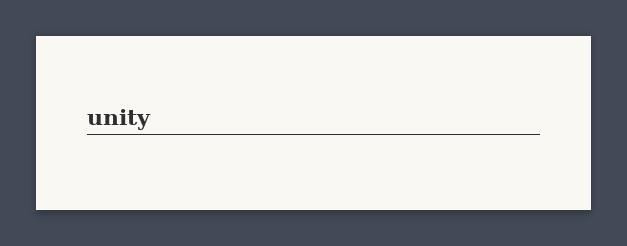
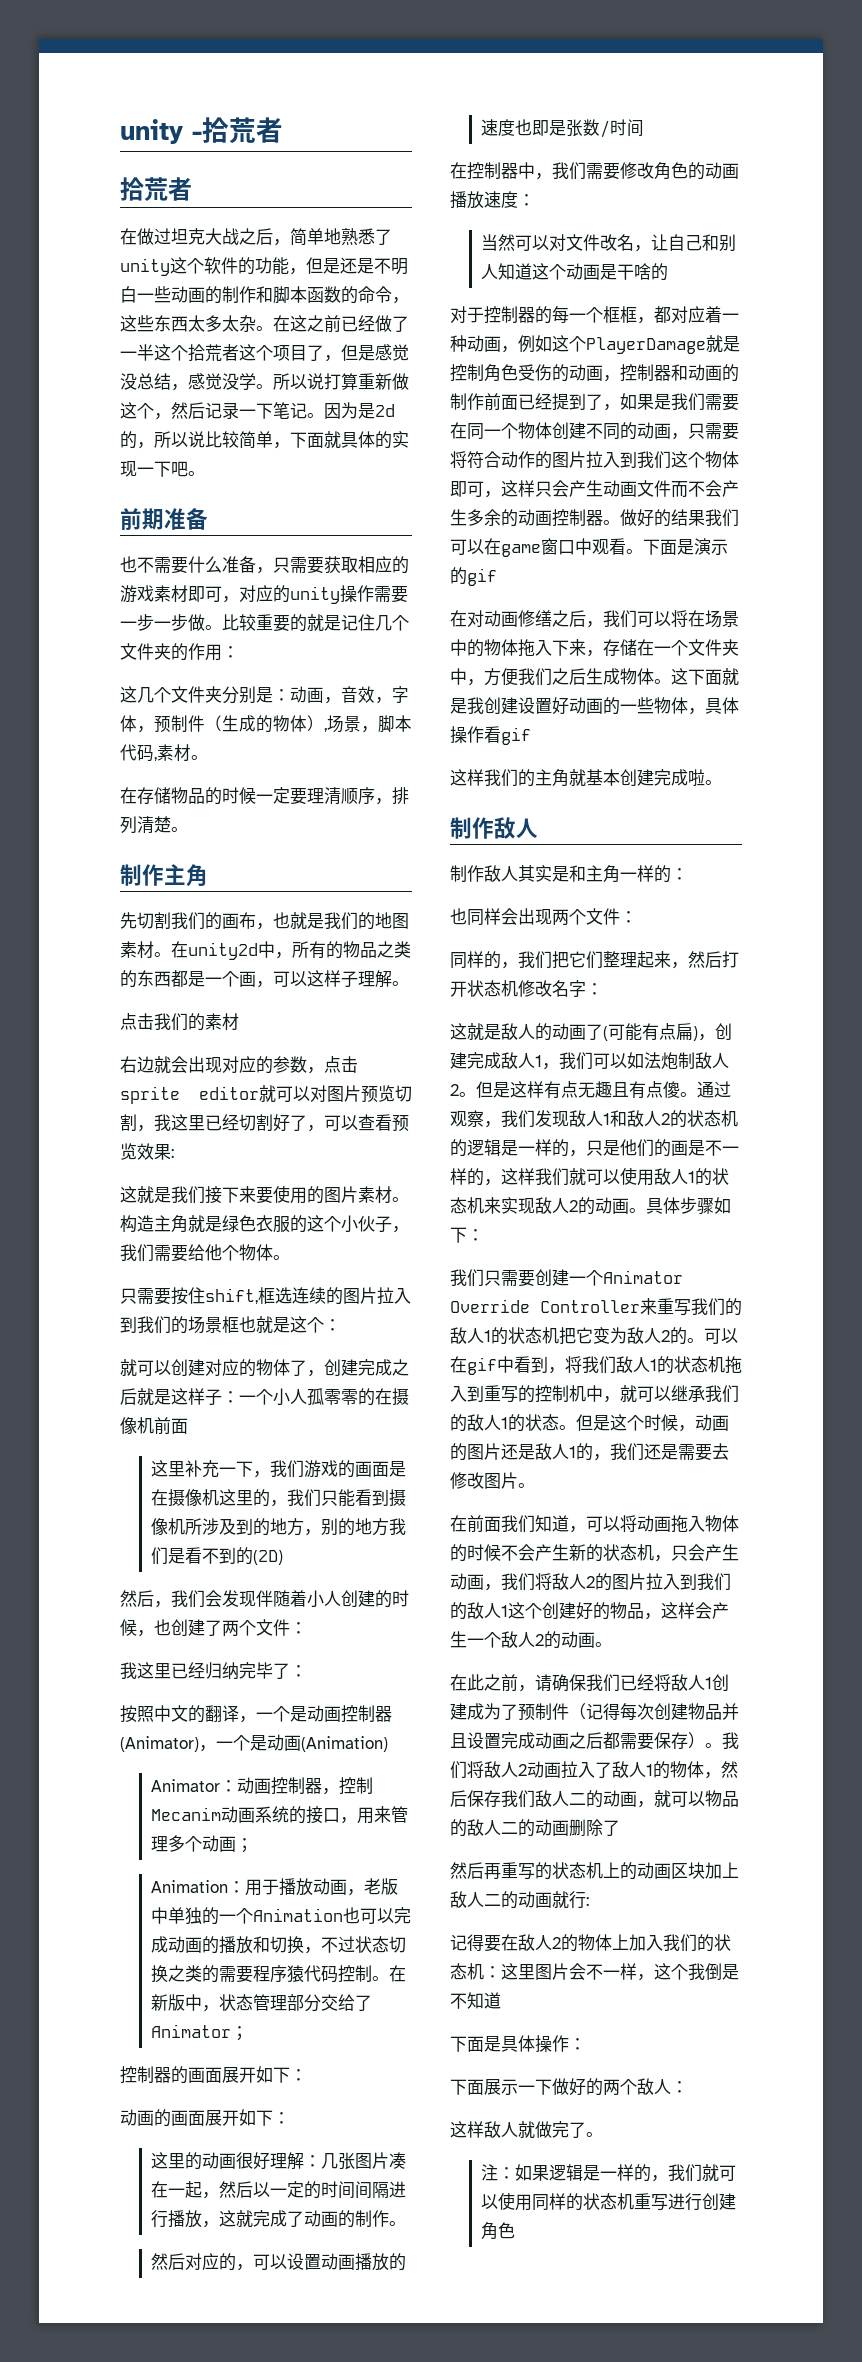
[87,109,151,130] unity -> [120,117,283,144] [120,177,192,201] [120,228,392,246] [120,257,408,276] [120,286,409,304] [120,315,409,333] [120,344,409,362] [120,373,409,391] [120,402,395,420] [120,431,409,449] [120,461,205,477] [120,508,208,530] [120,556,409,574] [120,585,408,604] [120,614,409,632] [120,643,239,661] [120,686,409,704] [120,715,412,733] [120,744,208,762] [120,787,409,805] [120,816,188,834] [120,864,208,887] [120,912,409,930] [120,941,411,960] [120,970,409,988] [120,1013,239,1031] [120,1056,358,1074] [120,1085,412,1104] [120,1114,409,1132] [120,1143,174,1160] [120,1185,409,1204] [120,1215,409,1233] [120,1244,290,1262] [120,1287,411,1305] [120,1316,341,1334] [120,1359,409,1377] [120,1388,409,1406] [120,1417,188,1435] [150,1460,406,1478] [150,1489,406,1507] [150,1518,406,1536] [150,1547,283,1565] [120,1590,409,1608] [120,1619,307,1637] [120,1662,307,1680] [120,1705,392,1723] [120,1734,388,1752] [150,1777,373,1795] [150,1806,408,1824] [150,1835,253,1853] [150,1878,398,1896] [150,1907,411,1925] [150,1936,406,1954] [150,1965,406,1983] [150,1994,372,2012] [150,2024,248,2041] [120,2066,307,2084] [120,2109,290,2127] [150,2152,406,2170] [150,2181,406,2199] [150,2210,406,2228] [150,2253,406,2271] [480,119,644,138] [450,162,739,180] [450,191,535,209] [480,234,736,252] [480,263,668,281] [450,306,739,324] [450,335,740,354] [450,364,739,382] [450,393,739,411] [450,422,739,440] [450,451,739,469] [450,480,739,498] [450,509,739,527] [450,538,728,557] [450,567,497,586] [450,610,739,628] [450,639,739,657] [450,668,739,686] [450,697,739,715] [450,726,531,745] [450,769,722,787] [450,817,538,839] [450,865,688,883] [450,908,637,926] [450,951,739,969] [450,980,603,997] [450,1023,732,1041] [450,1052,729,1070] [450,1081,731,1099] [450,1110,738,1128] [450,1139,739,1157] [450,1167,729,1186] [450,1197,731,1215] [450,1227,484,1243] [450,1269,683,1287] [450,1298,742,1316] [450,1327,738,1345] [450,1356,742,1375] [450,1385,739,1403] [450,1414,729,1432] [450,1443,729,1461] [450,1472,535,1489] [450,1515,739,1533] [450,1544,739,1562] [450,1573,731,1591] [450,1602,729,1620] [450,1631,612,1649] [450,1674,729,1692] [450,1703,739,1721] [450,1732,739,1750] [450,1761,738,1779] [450,1790,739,1808] [450,1819,620,1837] [450,1862,739,1880] [450,1891,589,1909] [450,1934,731,1952] [450,1963,739,1981] [450,1992,501,2009] [450,2035,586,2053] [450,2078,688,2096] [450,2121,603,2138] [480,2164,736,2182] [480,2192,736,2211] [480,2222,515,2240] unity -拾荒者 // 拾荒者 // 在做过坦克大战之后，简单地熟悉了unity这个软件的功能，但是还是不明白一些动画的制作和脚本函数的命令，这些东西太多太杂。在这之前已经做了一半这个拾荒者这个项目了，但是感觉没总结，感觉没学。所以说打算重新做这个，然后记录一下笔记。因为是2d的，所以说比较简单，下面就具体的实现一下吧。 // 前期准备 // 也不需要什么准备，只需要获取相应的游戏素材即可，对应的unity操作需要一步一步做。比较重要的就是记住几个文件夹的作用： // 这几个文件夹分别是：动画，音效，字体，预制件（生成的物体）,场景，脚本代码,素材。 // 在存储物品的时候一定要理清顺序，排列清楚。 // 制作主角 // 先切割我们的画布，也就是我们的地图素材。在unity2d中，所有的物品之类的东西都是一个画，可以这样子理解。 // 点击我们的素材 // 右边就会出现对应的参数，点击sprite editor就可以对图片预览切割，我这里已经切割好了，可以查看预览效果: // 这就是我们接下来要使用的图片素材。构造主角就是绿色衣服的这个小伙子，我们需要给他个物体。 // 只需要按住shift,框选连续的图片拉入到我们的场景框也就是这个： // 就可以创建对应的物体了，创建完成之后就是这样子：一个小人孤零零的在摄像机前面 // 这里补充一下，我们游戏的画面是在摄像机这里的，我们只能看到摄像机所涉及到的地方，别的地方我们是看不到的(2D) // 然后，我们会发现伴随着小人创建的时候，也创建了两个文件： // 我这里已经归纳完毕了： // 按照中文的翻译，一个是动画控制器(Animator)，一个是动画(Animation) // Animator：动画控制器，控制Mecanim动画系统的接口，用来管理多个动画； // Animation：用于播放动画，老版中单独的一个Animation也可以完成动画的播放和切换，不过状态切换之类的需要程序猿代码控制。在新版中，状态管理部分交给了Animator； // 控制器的画面展开如下： // 动画的画面展开如下： // 这里的动画很好理解：几张图片凑在一起，然后以一定的时间间隔进行播放，这就完成了动画的制作。 // 然后对应的，可以设置动画播放的速度也即是张数/时间 // 在控制器中，我们需要修改角色的动画播放速度： // 当然可以对文件改名，让自己和别人知道这个动画是干啥的 // 对于控制器的每一个框框，都对应着一种动画，例如这个PlayerDamage就是控制角色受伤的动画，控制器和动画的制作前面已经提到了，如果是我们需要在同一个物体创建不同的动画，只需要将符合动作的图片拉入到我们这个物体即可，这样只会产生动画文件而不会产生多余的动画控制器。做好的结果我们可以在game窗口中观看。下面是演示的gif // 在对动画修缮之后，我们可以将在场景中的物体拖入下来，存储在一个文件夹中，方便我们之后生成物体。这下面就是我创建设置好动画的一些物体，具体操作看gif // 这样我们的主角就基本创建完成啦。 // 制作敌人 // 制作敌人其实是和主角一样的： // 也同样会出现两个文件： // 同样的，我们把它们整理起来，然后打开状态机修改名字： // 这就是敌人的动画了(可能有点扁)，创建完成敌人1，我们可以如法炮制敌人2。但是这样有点无趣且有点傻。通过观察，我们发现敌人1和敌人2的状态机的逻辑是一样的，只是他们的画是不一样的，这样我们就可以使用敌人1的状态机来实现敌人2的动画。具体步骤如下： // 我们只需要创建一个Animator Override Controller来重写我们的敌人1的状态机把它变为敌人2的。可以在gif中看到，将我们敌人1的状态机拖入到重写的控制机中，就可以继承我们的敌人1的状态。但是这个时候，动画的图片还是敌人1的，我们还是需要去修改图片。 // 在前面我们知道，可以将动画拖入物体的时候不会产生新的状态机，只会产生动画，我们将敌人2的图片拉入到我们的敌人1这个创建好的物品，这样会产生一个敌人2的动画。 // 在此之前，请确保我们已经将敌人1创建成为了预制件（记得每次创建物品并且设置完成动画之后都需要保存）。我们将敌人2动画拉入了敌人1的物体，然后保存我们敌人二的动画，就可以物品的敌人二的动画删除了 // 然后再重写的状态机上的动画区块加上敌人二的动画就行: // 记得要在敌人2的物体上加入我们的状态机：这里图片会不一样，这个我倒是不知道 // 下面是具体操作： // 下面展示一下做好的两个敌人： // 这样敌人就做完了。 // 注：如果逻辑是一样的，我们就可以使用同样的状态机重写进行创建角色

